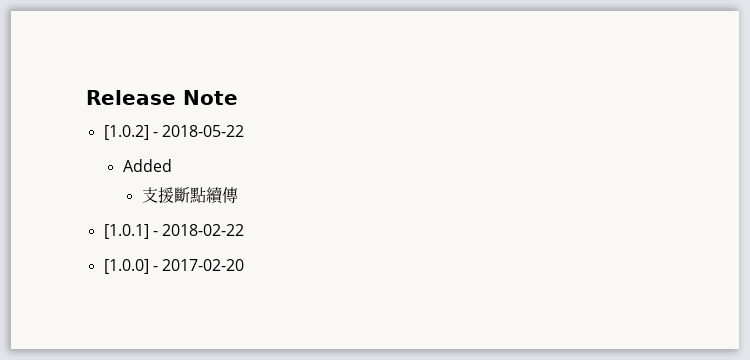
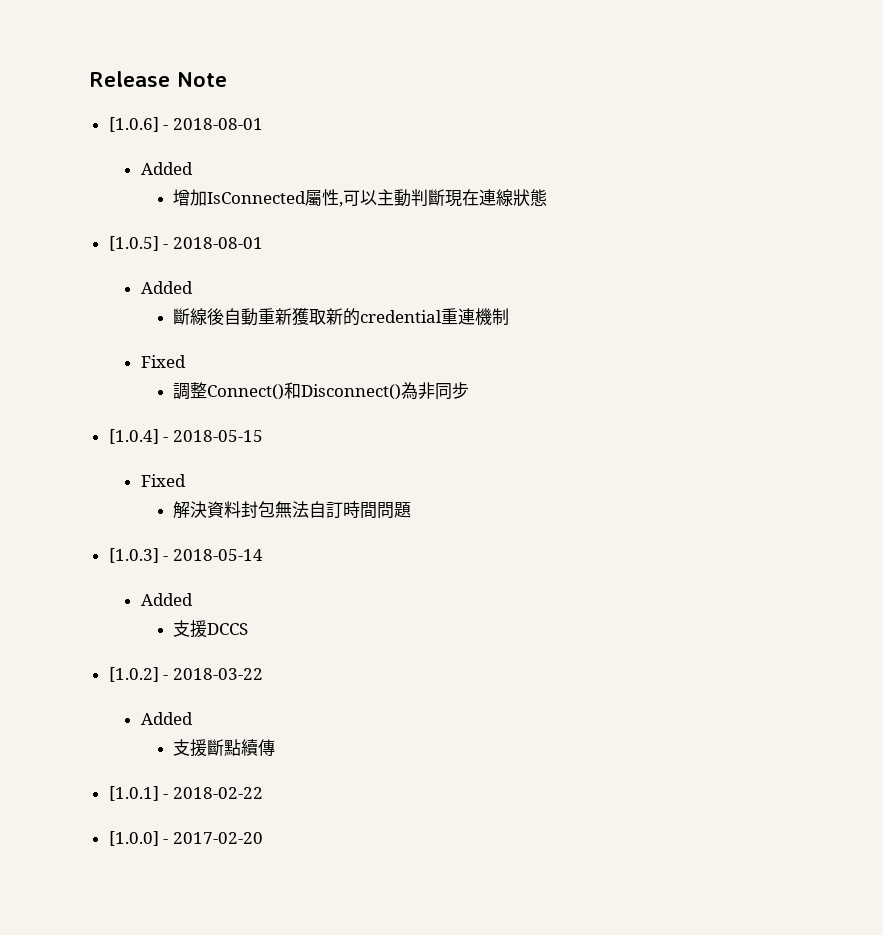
(238, 97) none -> [108,117,263,132] [140,162,193,175] [172,189,547,207] [108,236,263,251] [140,281,193,294] [172,308,509,326] [140,355,186,368] [172,382,469,400] [108,429,263,444] [140,474,186,487] [172,501,411,519] [108,548,263,563] [140,593,193,606] [172,620,248,638] // [1.0.6] - 2018-08-01 // Added // 增加IsConnected屬性,可以主動判斷現在連線狀態 // [1.0.5] - 2018-08-01 // Added // 斷線後自動重新獲取新的credential重連機制 // Fixed // 調整Connect()和Disconnect()為非同步 // [1.0.4] - 2018-05-15 // Fixed // 解決資料封包無法自訂時間問題 // [1.0.3] - 2018-05-14 // Added // 支援DCCS
[162,125,245,137] 2018-05-22 -> [172,668,263,680] 2018-03-22

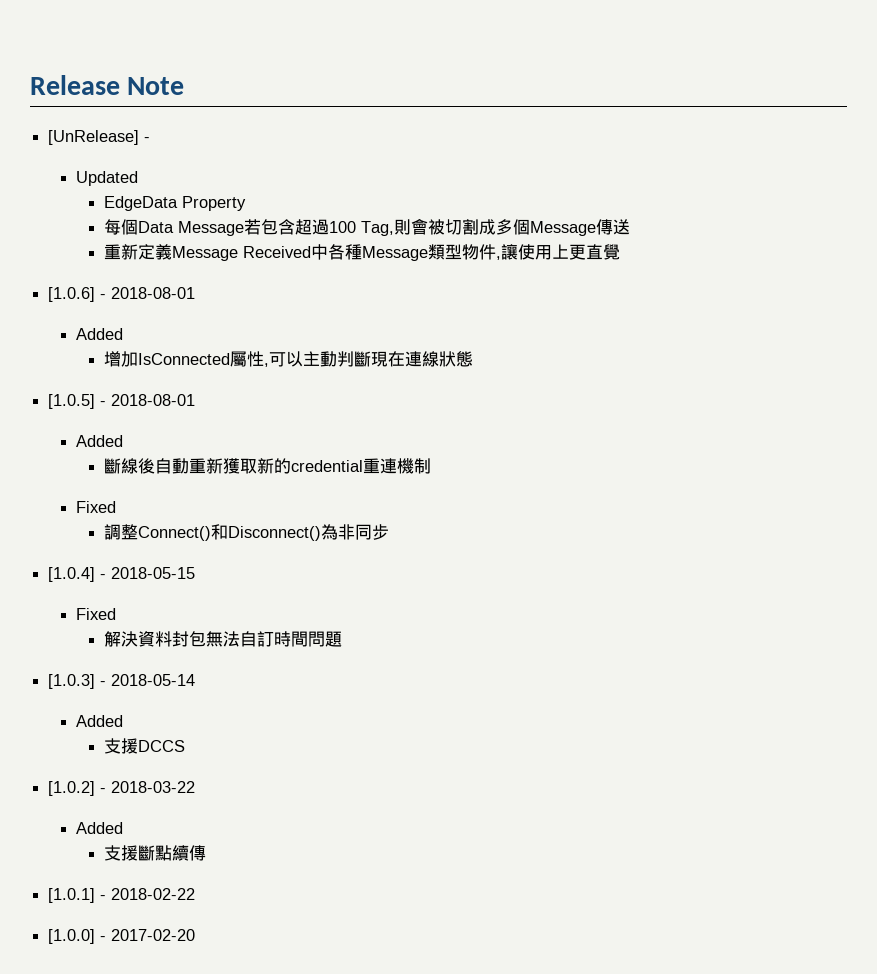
(227, 79) none -> [48,130,151,145] [76,171,139,186] [103,196,246,211] [103,218,630,236] [103,244,620,261] // [UnRelease] - // Updated // EdgeData Property // 每個Data Message若包含超過100 Tag,則會被切割成多個Message傳送 // 重新定義Message Received中各種Message類型物件,讓使用上更直覺

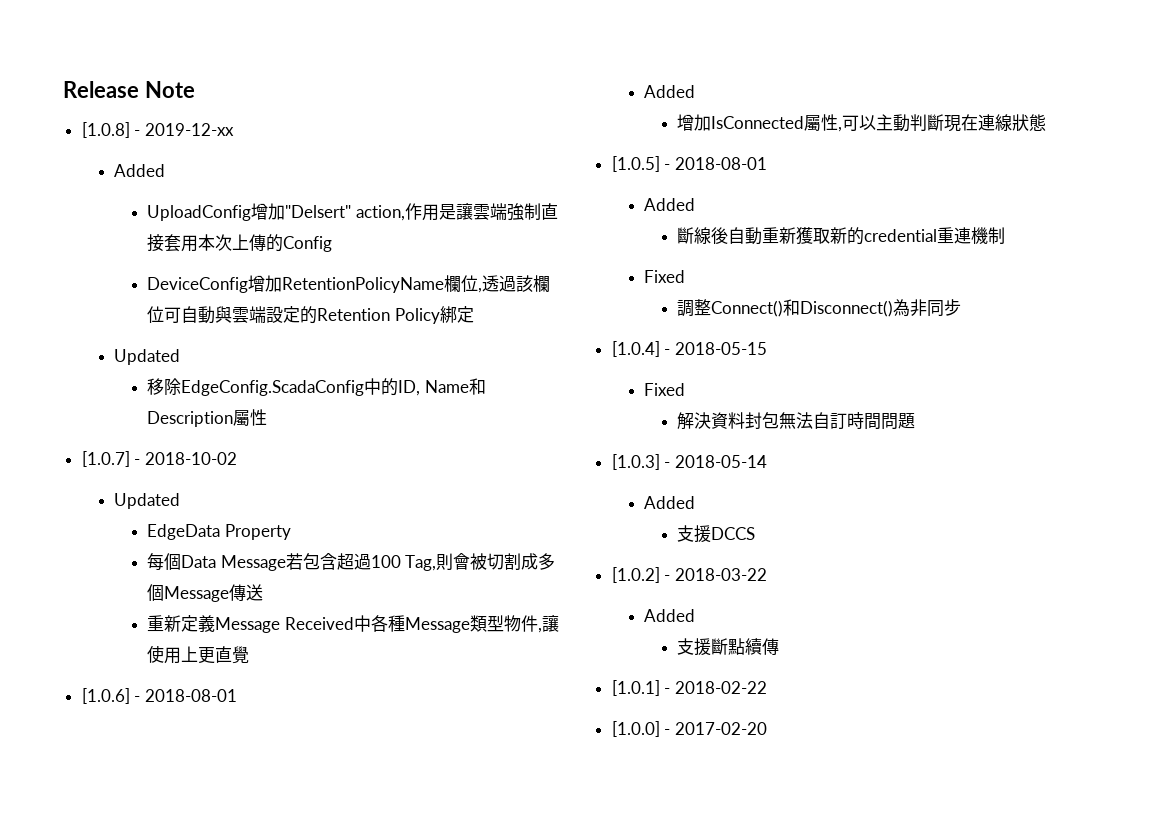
[48,130,151,145] [UnRelease] - -> [81,122,234,138] [114,164,166,177] [147,203,558,221] [147,234,333,252] [147,275,551,293] [147,306,474,324] [114,349,181,365] [147,378,486,396] [147,409,268,427] [81,451,237,467] [1.0.8] - 2019-12-xx // Added // UploadConfig增加"Delsert" action,作用是讓雲端強制直接套用本次上傳的Config // DeviceConfig增加RetentionPolicyName欄位,透過該欄位可自動與雲端設定的Retention Policy綁定 // Updated // 移除EdgeConfig.ScadaConfig中的ID, Name和Description屬性 // [1.0.7] - 2018-10-02

